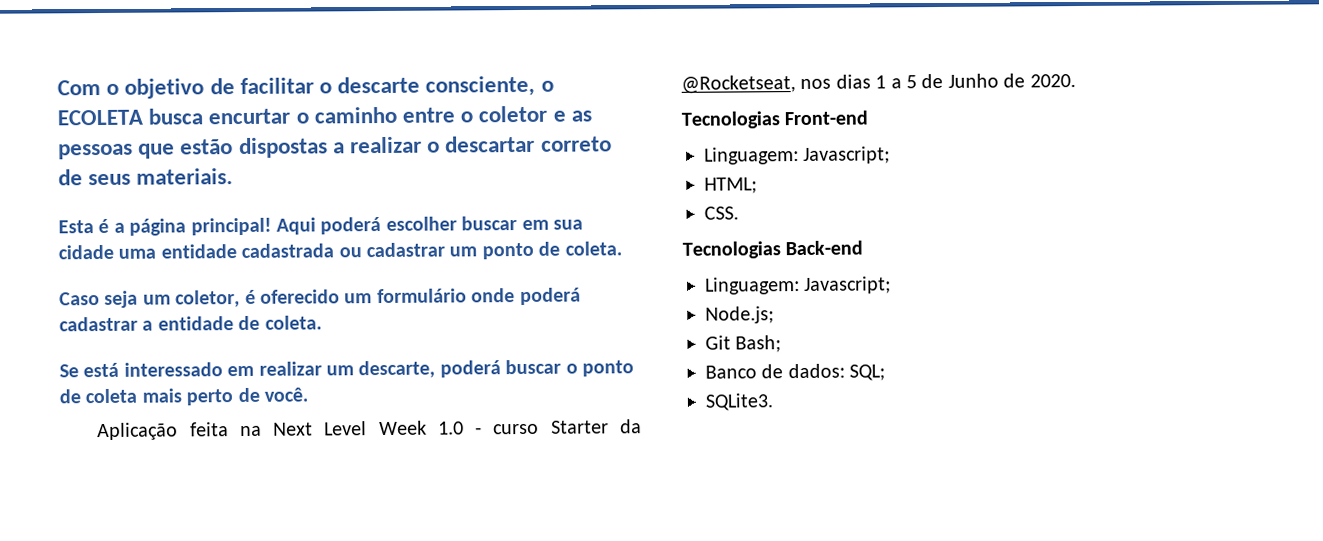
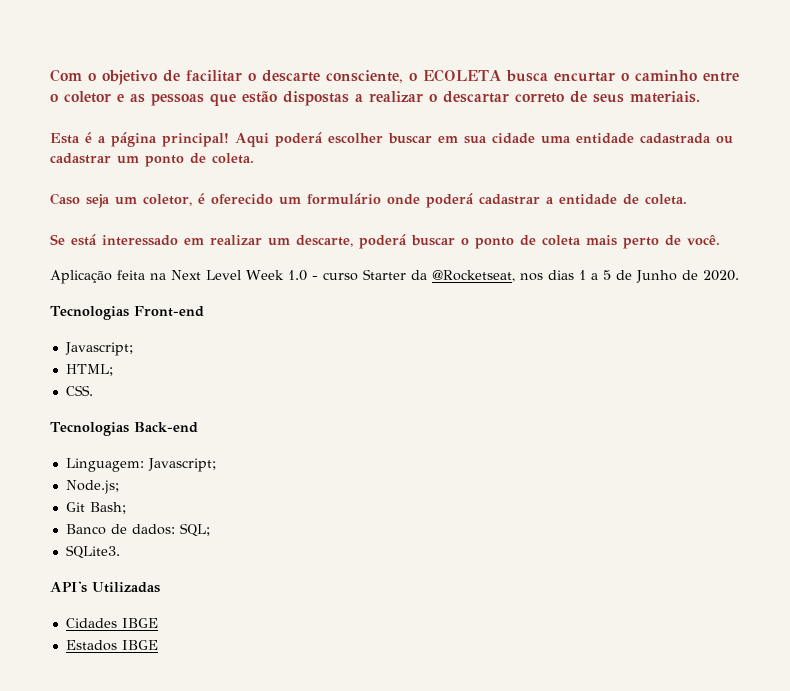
[704,147,799,165] Linguagem: -> (204, 311) none
(774, 402) none -> [50,581,160,593] [65,618,158,628] [65,640,158,651] // API's Utilizadas // Cidades IBGE // Estados IBGE

